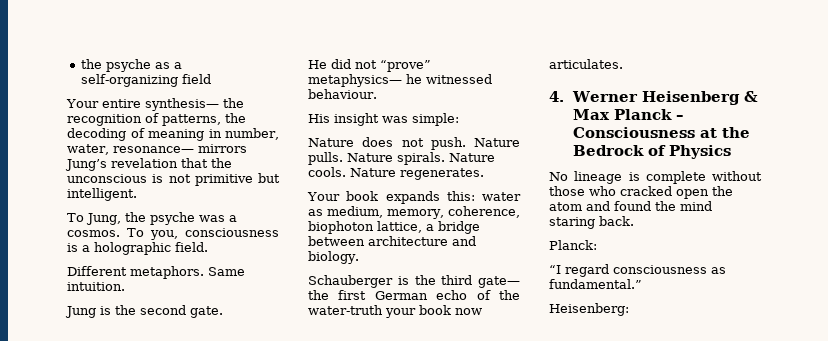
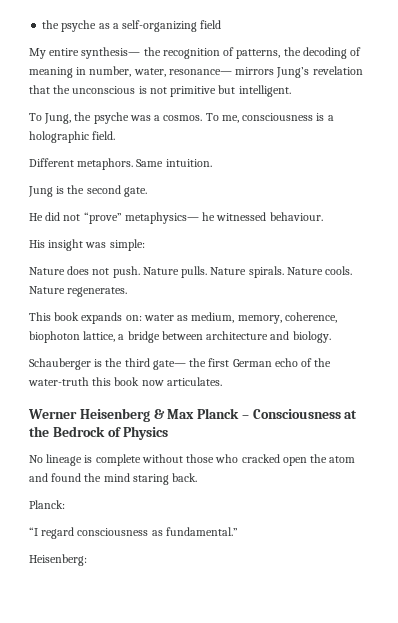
[66,99,99,108] Your -> [29,48,46,59] My
[150,230,178,240] you, -> [221,115,239,123] me,
[307,192,340,201] Your -> [29,312,51,321] This
[446,191,475,201] this: -> [125,315,142,321] on:
[385,308,416,318] your -> [92,377,112,386] this
[549,91,564,102] 4. -> (222, 381) none

